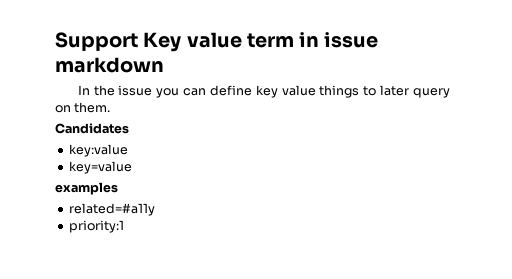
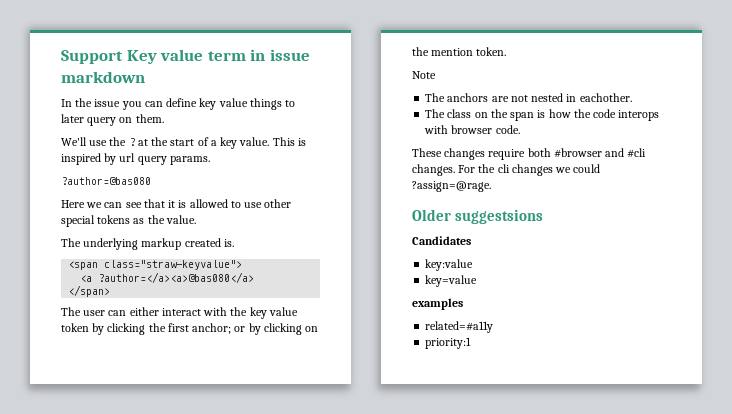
(111, 107) none -> [61,137,306,149] [61,153,210,165] [61,177,151,185] [61,199,292,208] [61,215,196,227] [61,238,234,250] [68,260,243,270] [80,272,255,283] [68,285,111,297] [61,307,298,319] [61,323,319,335] [412,47,507,56] [412,71,436,79] [425,93,632,102] [425,109,660,121] [424,125,520,134] [412,148,647,160] [412,164,601,176] [412,181,491,192] [412,209,544,224] // We'll use the ? at the start of a key value. This is inspired by url query params. // ?author=@bas080 // Here we can see that it is allowed to use other special tokens as the value. // The underlying markup created is. // <span class="straw-keyvalue"> // <a ?author=</a><a>@bas080</a> // </span> // The user can either interact with the key value token by clicking the first anchor; or by clicking on the mention token. // Note // The anchors are not nested in eachother. // The class on the span is how the code interops with browser code. // These changes require both #browser and #cli changes. For the cli changes we could ?assign=@rage. // Older suggestsions

